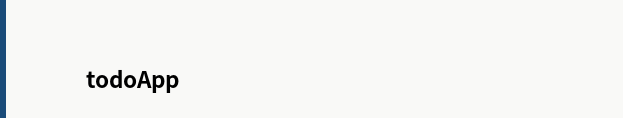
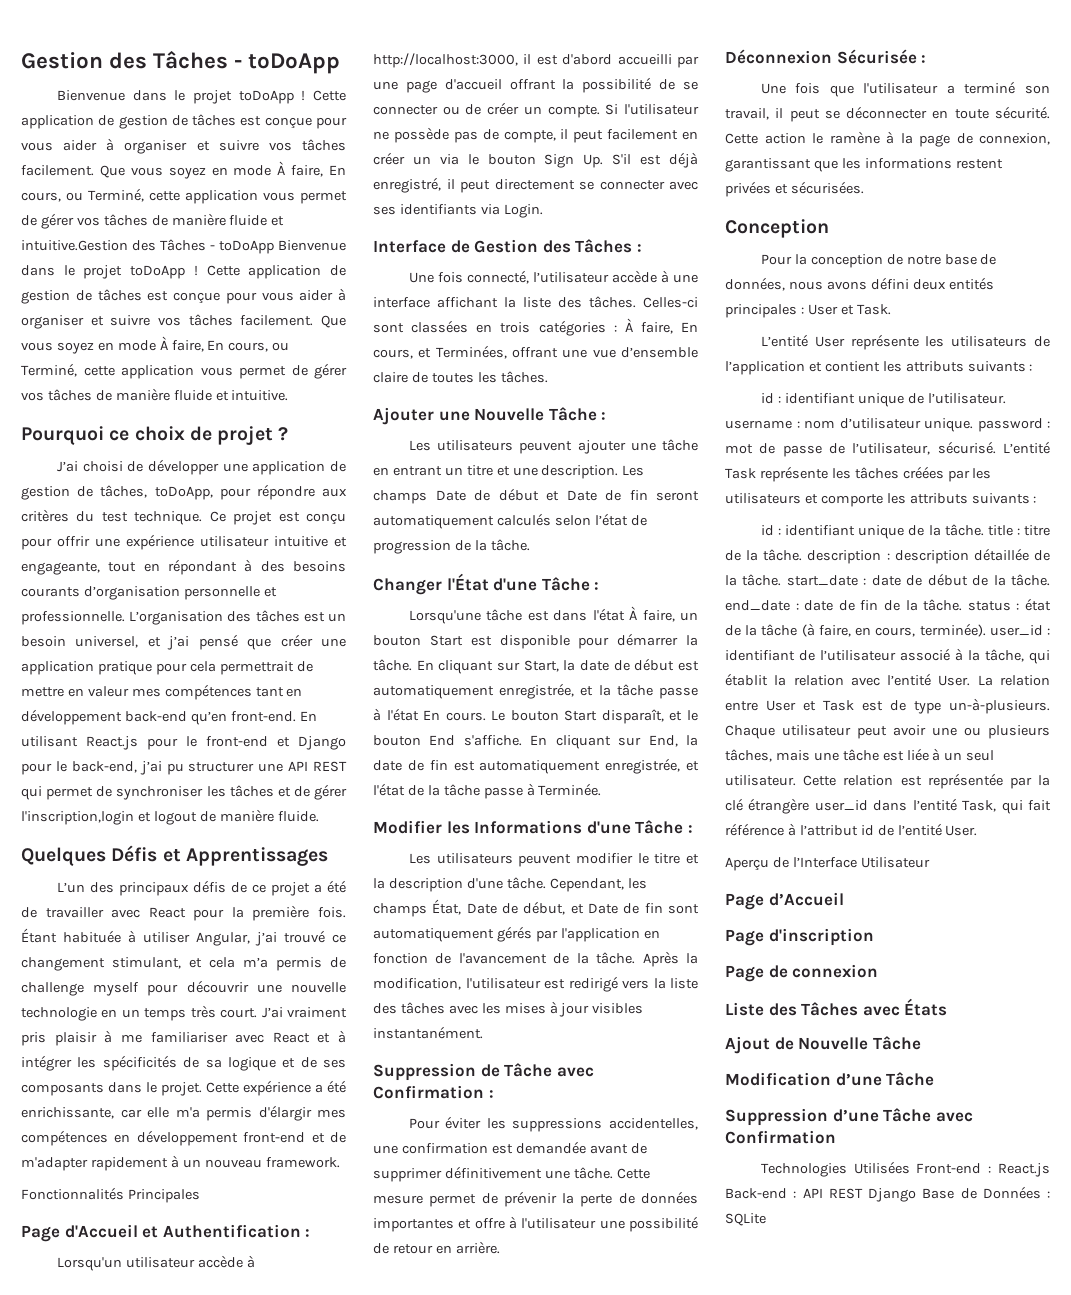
[86,69,179,93] todoApp -> [21,50,341,74] [56,90,346,104] [21,114,347,129] [21,138,346,154] [21,161,346,179] [21,188,347,204] [21,213,285,229] [21,239,346,254] [21,265,346,279] [21,288,346,304] [21,314,346,329] [21,336,290,354] [21,363,347,379] [21,388,289,401] [21,426,289,445] [56,459,346,475] [21,484,347,500] [21,509,347,525] [21,534,347,550] [21,559,346,575] [21,586,277,600] [21,610,346,625] [21,634,347,650] [21,661,313,675] [21,684,303,700] [21,709,317,725] [21,736,346,750] [21,761,347,775] [21,784,347,800] [21,809,319,825] [21,845,328,866] [56,880,346,896] [21,905,347,921] [21,928,346,946] [21,957,346,971] [21,980,346,996] [21,1005,348,1021] [21,1030,346,1046] [21,1055,346,1071] [21,1080,346,1096] [21,1105,346,1121] [21,1130,346,1146] [21,1155,340,1171] [21,1187,200,1203] [21,1224,311,1242] [56,1255,255,1271] [373,53,699,68] [373,77,699,93] [373,102,699,118] [373,127,698,143] [373,152,698,168] [373,177,698,193] [373,204,543,218] [373,239,642,253] [408,270,698,284] [373,296,698,308] [373,318,698,336] [373,345,698,359] [373,371,548,383] [373,407,607,425] [408,439,698,454] [373,465,645,479] [373,488,699,504] [373,513,647,529] [373,539,530,554] [373,573,600,595] [408,606,699,624] [373,633,698,649] [373,658,699,674] [373,683,698,699] [373,708,698,724] [373,735,699,749] [373,758,699,774] [373,783,602,799] [373,820,693,834] [408,853,699,867] [373,877,647,892] [373,899,699,917] [373,926,660,942] [373,951,699,967] [373,976,698,992] [373,1001,644,1017] [373,1026,483,1039] [373,1063,594,1081] [373,1085,494,1099] [408,1116,698,1132] [373,1141,647,1154] [373,1166,650,1182] [373,1191,698,1207] [373,1216,698,1232] [373,1241,500,1254] [725,49,927,64] [760,81,1050,97] [725,106,1050,122] [725,131,1050,147] [725,158,1003,172] [725,181,864,197] [725,219,829,238] [760,254,997,268] [725,277,994,291] [725,304,891,318] [760,334,1050,350] [725,361,1033,375] [760,393,1006,407] [725,418,1050,432] [725,441,1050,457] [725,466,992,482] [725,493,1037,507] [760,524,1050,539] [725,548,1050,564] [725,573,1050,586] [725,598,1051,611] [725,623,1050,637] [725,648,1050,664] [725,673,1050,686] [725,698,1050,714] [725,725,1050,739] [725,748,995,762] [725,773,1050,789] [725,798,1051,814] [725,823,978,836] [725,857,930,871] [725,892,844,910] [725,928,874,946] [725,964,879,982] [725,998,948,1016] [725,1036,921,1054] [725,1072,935,1086] [725,1108,973,1126] [725,1130,836,1144] [760,1161,1050,1177] [725,1186,1050,1202] [725,1213,766,1226] Gestion des Tâches - toDoApp // Bienvenue dans le projet toDoApp ! Cette application de gestion de tâches est conçue pour vous aider à organiser et suivre vos tâches facilement. Que vous soyez en mode À faire, En cours, ou Terminé, cette application vous permet de gérer vos tâches de manière fluide et intuitive.Gestion des Tâches - toDoApp Bienvenue dans le projet toDoApp ! Cette application de gestion de tâches est conçue pour vous aider à organiser et suivre vos tâches facilement. Que vous soyez en mode À faire, En cours, ou Terminé, cette application vous permet de gérer vos tâches de manière fluide et intuitive. // Pourquoi ce choix de projet ? // J’ai choisi de développer une application de gestion de tâches, toDoApp, pour répondre aux critères du test technique. Ce projet est conçu pour offrir une expérience utilisateur intuitive et engageante, tout en répondant à des besoins courants d’organisation personnelle et professionnelle. L’organisation des tâches est un besoin universel, et j’ai pensé que créer une application pratique pour cela permettrait de mettre en valeur mes compétences tant en développement back-end qu’en front-end. En utilisant React.js pour le front-end et Django pour le back-end, j’ai pu structurer une API REST qui permet de synchroniser les tâches et de gérer l'inscription,login et logout de manière fluide. // Quelques Défis et Apprentissages // L’un des principaux défis de ce projet a été de travailler avec React pour la première fois. Étant habituée à utiliser Angular, j’ai trouvé ce changement stimulant, et cela m’a permis de challenge myself pour découvrir une nouvelle technologie en un temps très court. J’ai vraiment pris plaisir à me familiariser avec React et à intégrer les spécificités de sa logique et de ses composants dans le projet. Cette expérience a été enrichissante, car elle m'a permis d'élargir mes compétences en développement front-end et de m'adapter rapidement à un nouveau framework. // Fonctionnalités Principales // Page d'Accueil et Authentification : // Lorsqu'un utilisateur accède à http://localhost:3000, il est d'abord accueilli par une page d'accueil offrant la possibilité de se connecter ou de créer un compte. Si l'utilisateur ne possède pas de compte, il peut facilement en créer un via le bouton Sign Up. S'il est déjà enregistré, il peut directement se connecter avec ses identifiants via Login. // Interface de Gestion des Tâches : // Une fois connecté, l’utilisateur accède à une interface affichant la liste des tâches. Celles-ci sont classées en trois catégories : À faire, En cours, et Terminées, offrant une vue d’ensemble claire de toutes les tâches. // Ajouter une Nouvelle Tâche : // Les utilisateurs peuvent ajouter une tâche en entrant un titre et une description. Les champs Date de début et Date de fin seront automatiquement calculés selon l’état de progression de la tâche. // Changer l'État d'une Tâche : // Lorsqu'une tâche est dans l'état À faire, un bouton Start est disponible pour démarrer la tâche. En cliquant sur Start, la date de début est automatiquement enregistrée, et la tâche passe à l'état En cours. Le bouton Start disparaît, et le bouton End s'affiche. En cliquant sur End, la date de fin est automatiquement enregistrée, et l'état de la tâche passe à Terminée. // Modifier les Informations d'une Tâche : // Les utilisateurs peuvent modifier le titre et la description d'une tâche. Cependant, les champs État, Date de début, et Date de fin sont automatiquement gérés par l'application en fonction de l'avancement de la tâche. Après la modification, l'utilisateur est redirigé vers la liste des tâches avec les mises à jour visibles instantanément. // Suppression de Tâche avec Confirmation : // Pour éviter les suppressions accidentelles, une confirmation est demandée avant de supprimer définitivement une tâche. Cette mesure permet de prévenir la perte de données importantes et offre à l'utilisateur une possibilité de retour en arrière. // Déconnexion Sécurisée : // Une fois que l'utilisateur a terminé son travail, il peut se déconnecter en toute sécurité. Cette action le ramène à la page de connexion, garantissant que les informations restent privées et sécurisées. // Conception // Pour la conception de notre base de données, nous avons défini deux entités principales : User et Task. // L’entité User représente les utilisateurs de l’application et contient les attributs suivants : // id : identifiant unique de l’utilisateur. username : nom d’utilisateur unique. password : mot de passe de l’utilisateur, sécurisé. L’entité Task représente les tâches créées par les utilisateurs et comporte les attributs suivants : // id : identifiant unique de la tâche. title : titre de la tâche. description : description détaillée de la tâche. start_date : date de début de la tâche. end_date : date de fin de la tâche. status : état de la tâche (à faire, en cours, terminée). user_id : identifiant de l’utilisateur associé à la tâche, qui établit la relation avec l’entité User. La relation entre User et Task est de type un-à-plusieurs. Chaque utilisateur peut avoir une ou plusieurs tâches, mais une tâche est liée à un seul utilisateur. Cette relation est représentée par la clé étrangère user_id dans l’entité Task, qui fait référence à l’attribut id de l’entité User. // Aperçu de l’Interface Utilisateur // Page d’Accueil // Page d'inscription // Page de connexion // Liste des Tâches avec États // Ajout de Nouvelle Tâche // Modification d’une Tâche // Suppression d’une Tâche avec Confirmation // Technologies Utilisées Front-end : React.js Back-end : API REST Django Base de Données : SQLite

